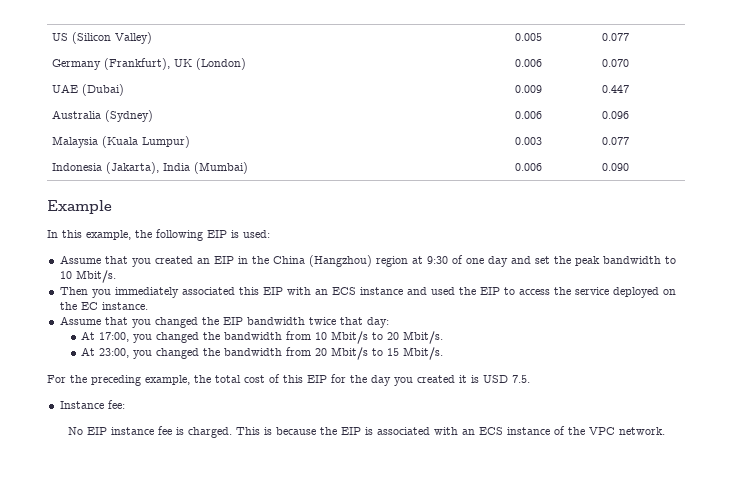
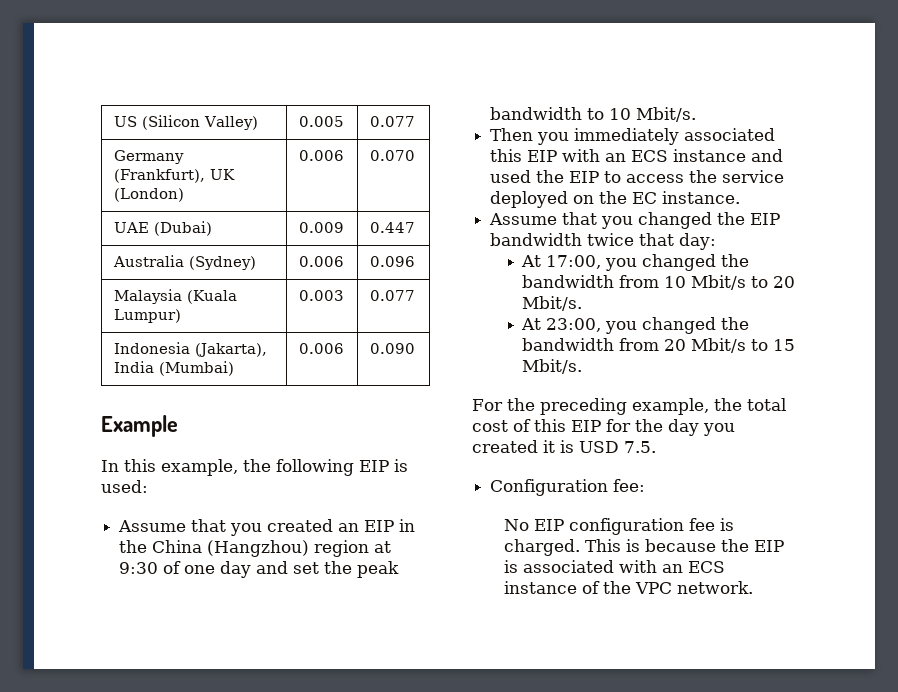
[59,401,104,409] Instance -> [490,479,609,496] Configuration
[111,427,155,435] instance -> [569,518,685,535] configuration

